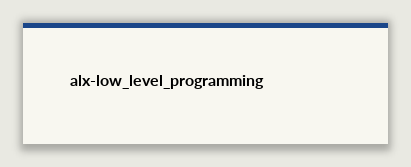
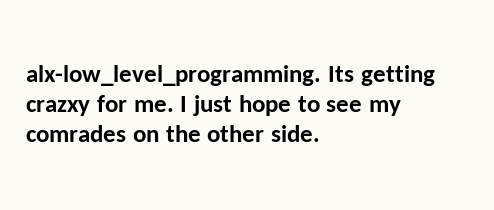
[70,75,264,89] alx-low_level_programming -> [26,65,435,86] [26,95,401,116] [26,125,320,142] alx-low_level_programming. Its getting crazxy for me. I just hope to see my comrades on the other side.

